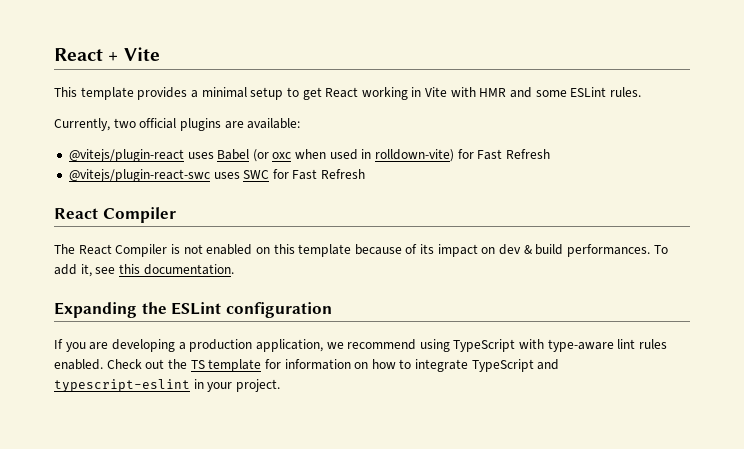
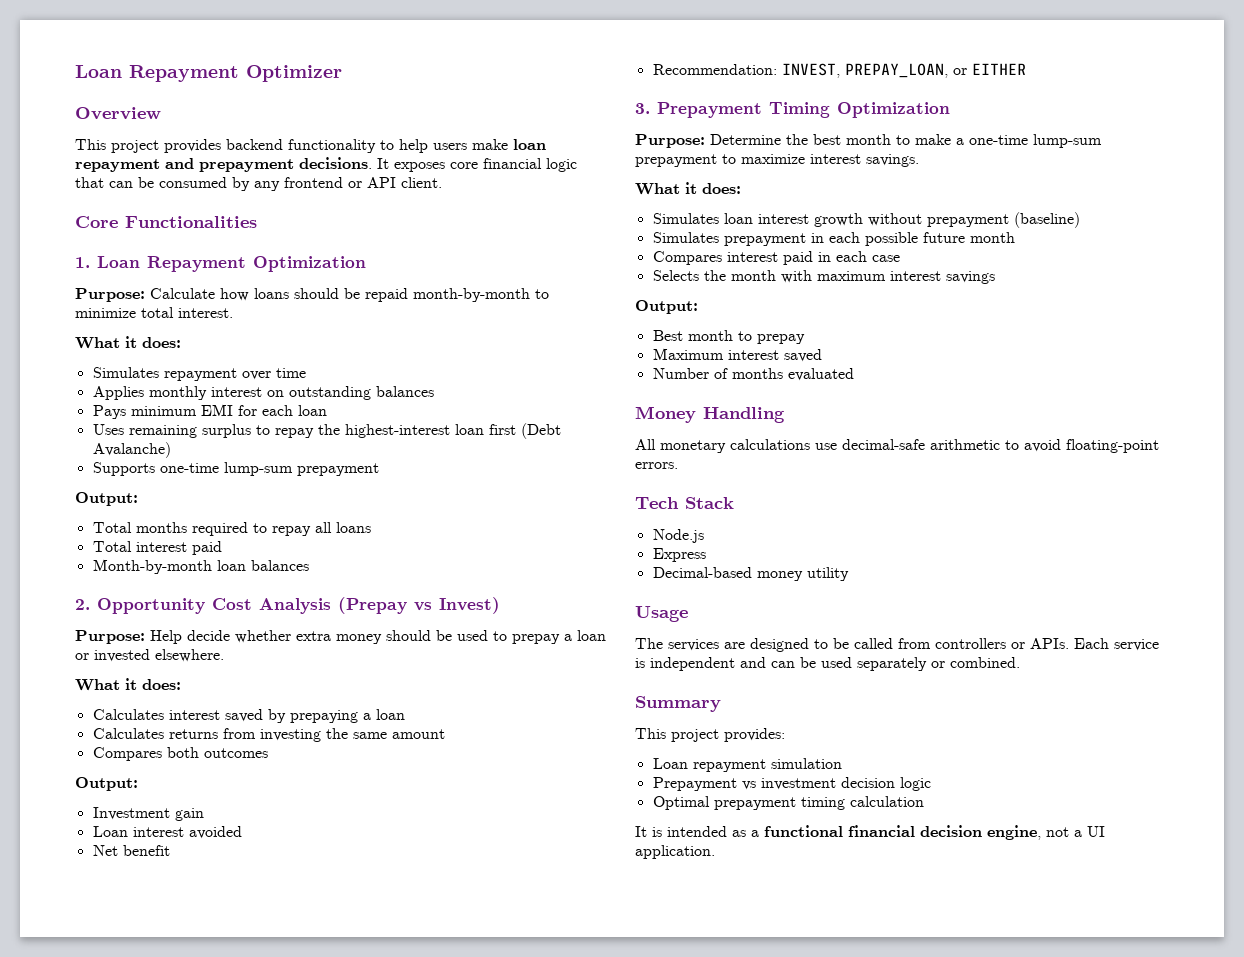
[54,47,160,61] [54,87,641,100] [54,118,301,131] [68,149,550,162] [68,169,366,182] [54,207,176,223] [54,244,668,257] [54,264,234,277] [54,302,332,318] [54,339,668,352] [54,359,560,372] [54,379,280,392] React + Vite // This template provides a minimal setup to get React working in Vite with HMR and some ESLint rules. // Currently, two official plugins are available: // @vitejs/plugin-react uses Babel (or oxc when used in rolldown-vite) for Fast Refresh // @vitejs/plugin-react-swc uses SWC for Fast Refresh // React Compiler // The React Compiler is not enabled on this template because of its impact on dev & build performances. To add it, see this documentation. // Expanding the ESLint configuration // If you are developing a production application, we recommend using TypeScript with type-aware lint rules enabled. Check out the TS template for information on how to integrate TypeScript and typescript-eslint in your project. -> [75,65,342,82] [75,107,161,120] [75,139,546,153] [75,157,577,172] [75,177,442,191] [75,216,257,228] [75,256,366,272] [75,288,549,302] [75,307,233,318] [75,336,181,349] [92,367,306,381] [92,386,434,400] [92,404,327,419] [92,423,561,439] [92,442,171,458] [92,462,379,476] [75,492,138,506] [92,522,371,536] [92,541,222,555] [92,559,309,574] [75,597,500,614] [75,630,606,644] [75,649,224,662] [75,678,181,691] [92,709,405,723] [92,728,445,742] [92,747,268,761] [75,777,138,791] [92,807,204,821] [92,826,242,839] [92,845,170,856] [652,63,1026,78] [635,102,950,118] [635,134,1102,148] [635,154,919,167] [635,182,741,195] [652,212,1080,228] [652,232,1015,246] [652,251,900,265] [652,270,995,284] [635,300,698,314] [652,330,805,344] [652,348,822,362] [652,368,854,381] [635,406,785,423] [635,439,1159,453] [635,462,678,469] [635,497,734,509] [652,529,704,543] [652,548,706,562] [652,567,849,581] [635,606,688,622] [635,638,1159,652] [635,657,1020,671] [635,696,721,712] [635,728,785,742] [652,758,842,772] [652,777,931,791] [652,796,924,810] [635,825,1105,840] [635,845,715,859] Loan Repayment Optimizer // Overview // This project provides backend functionality to help users make loan repayment and prepayment decisions. It exposes core financial logic that can be consumed by any frontend or API client. // Core Functionalities // 1. Loan Repayment Optimization // Purpose: Calculate how loans should be repaid month-by-month to minimize total interest. // What it does: // Simulates repayment over time // Applies monthly interest on outstanding balances // Pays minimum EMI for each loan // Uses remaining surplus to repay the highest-interest loan first (Debt Avalanche) // Supports one-time lump-sum prepayment // Output: // Total months required to repay all loans // Total interest paid // Month-by-month loan balances // 2. Opportunity Cost Analysis (Prepay vs Invest) // Purpose: Help decide whether extra money should be used to prepay a loan or invested elsewhere. // What it does: // Calculates interest saved by prepaying a loan // Calculates returns from investing the same amount // Compares both outcomes // Output: // Investment gain // Loan interest avoided // Net benefit // Recommendation: INVEST, PREPAY_LOAN, or EITHER // 3. Prepayment Timing Optimization // Purpose: Determine the best month to make a one-time lump-sum prepayment to maximize interest savings. // What it does: // Simulates loan interest growth without prepayment (baseline) // Simulates prepayment in each possible future month // Compares interest paid in each case // Selects the month with maximum interest savings // Output: // Best month to prepay // Maximum interest saved // Number of months evaluated // Money Handling // All monetary calculations use decimal-safe arithmetic to avoid floating-point errors. // Tech Stack // Node.js // Express // Decimal-based money utility // Usage // The services are designed to be called from controllers or APIs. Each service is independent and can be used separately or combined. // Summary // This project provides: // Loan repayment simulation // Prepayment vs investment decision logic // Optimal prepayment timing calculation // It is intended as a functional financial decision engine, not a UI application.

